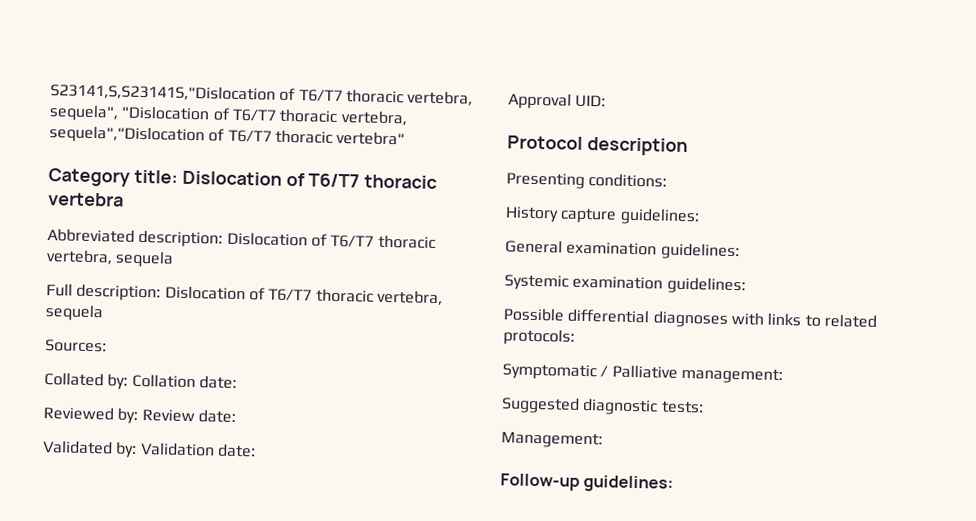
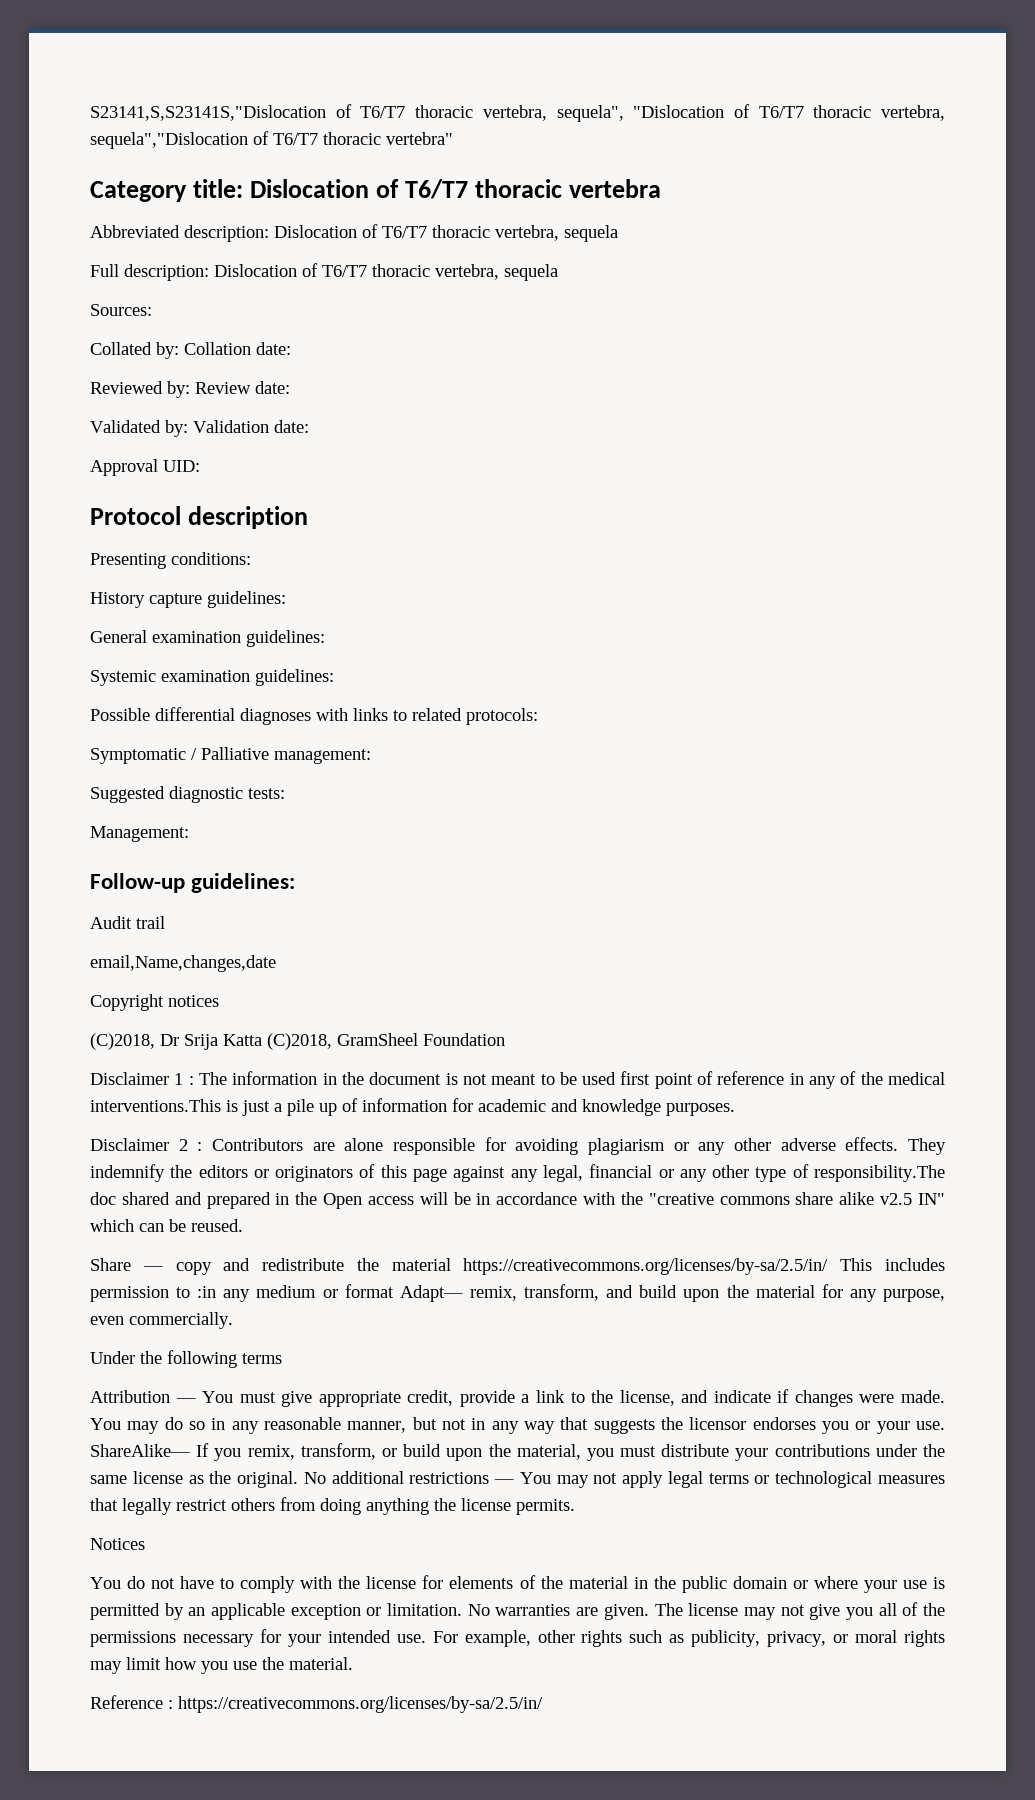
(675, 483) none -> [90,916,165,929] [90,955,276,972] [90,994,219,1011] [90,1033,505,1050] [90,1071,946,1089] [90,1098,735,1116] [90,1137,946,1155] [90,1164,945,1182] [90,1192,946,1209] [90,1219,243,1232] [90,1258,945,1275] [90,1284,946,1302] [90,1312,233,1329] [90,1350,282,1368] [90,1389,945,1407] [90,1417,946,1434] [90,1443,945,1461] [90,1471,945,1488] [90,1497,575,1515] [90,1538,145,1550] [90,1575,945,1593] [90,1602,946,1620] [90,1629,945,1647] [90,1657,353,1674] [90,1695,543,1713] // Audit trail // email,Name,changes,date // Copyright notices // (C)2018, Dr Srija Katta (C)2018, GramSheel Foundation // Disclaimer 1 : The information in the document is not meant to be used first point of reference in any of the medical interventions.This is just a pile up of information for academic and knowledge purposes. // Disclaimer 2 : Contributors are alone responsible for avoiding plagiarism or any other adverse effects. They indemnify the editors or originators of this page against any legal, financial or any other type of responsibility.The doc shared and prepared in the Open access will be in accordance with the "creative commons share alike v2.5 IN" which can be reused. // Share — copy and redistribute the material https://creativecommons.org/licenses/by-sa/2.5/in/ This includes permission to :in any medium or format Adapt— remix, transform, and build upon the material for any purpose, even commercially. // Under the following terms // Attribution — You must give appropriate credit, provide a link to the license, and indicate if changes were made. You may do so in any reasonable manner, but not in any way that suggests the licensor endorses you or your use. ShareAlike— If you remix, transform, or build upon the material, you must distribute your contributions under the same license as the original. No additional restrictions — You may not apply legal terms or technological measures that legally restrict others from doing anything the license permits. // Notices // You do not have to comply with the license for elements of the material in the public domain or where your use is permitted by an applicable exception or limitation. No warranties are given. The license may not give you all of the permissions necessary for your intended use. For example, other rights such as publicity, privacy, or moral rights may limit how you use the material. // Reference : https://creativecommons.org/licenses/by-sa/2.5/in/

